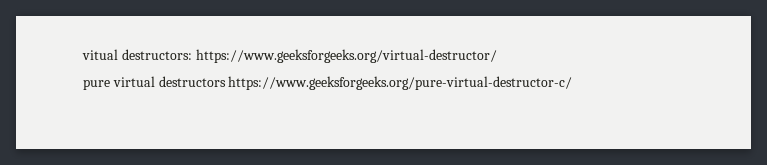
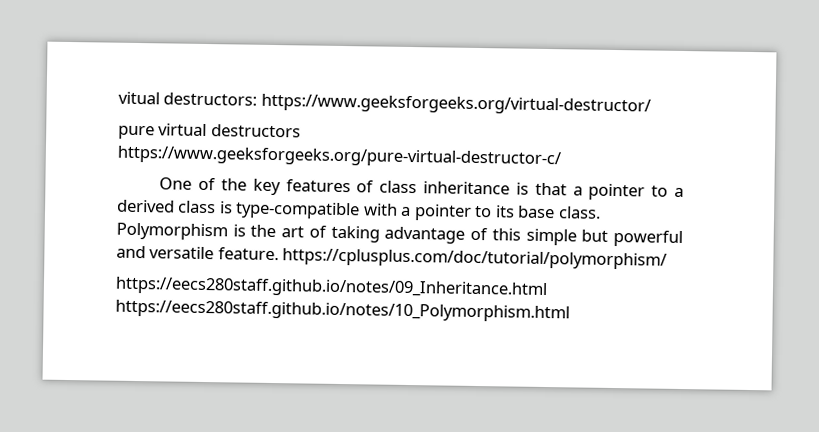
(573, 83) none -> [159,177,684,201] [117,199,601,221] [116,222,684,248] [116,245,668,270] [115,276,548,300] [115,299,570,323] // One of the key features of class inheritance is that a pointer to a derived class is type-compatible with a pointer to its base class. Polymorphism is the art of taking advantage of this simple but powerful and versatile feature. https://cplusplus.com/doc/tutorial/polymorphism/ // https://eecs280staff.github.io/notes/09_Inheritance.html https://eecs280staff.github.io/notes/10_Polymorphism.html

